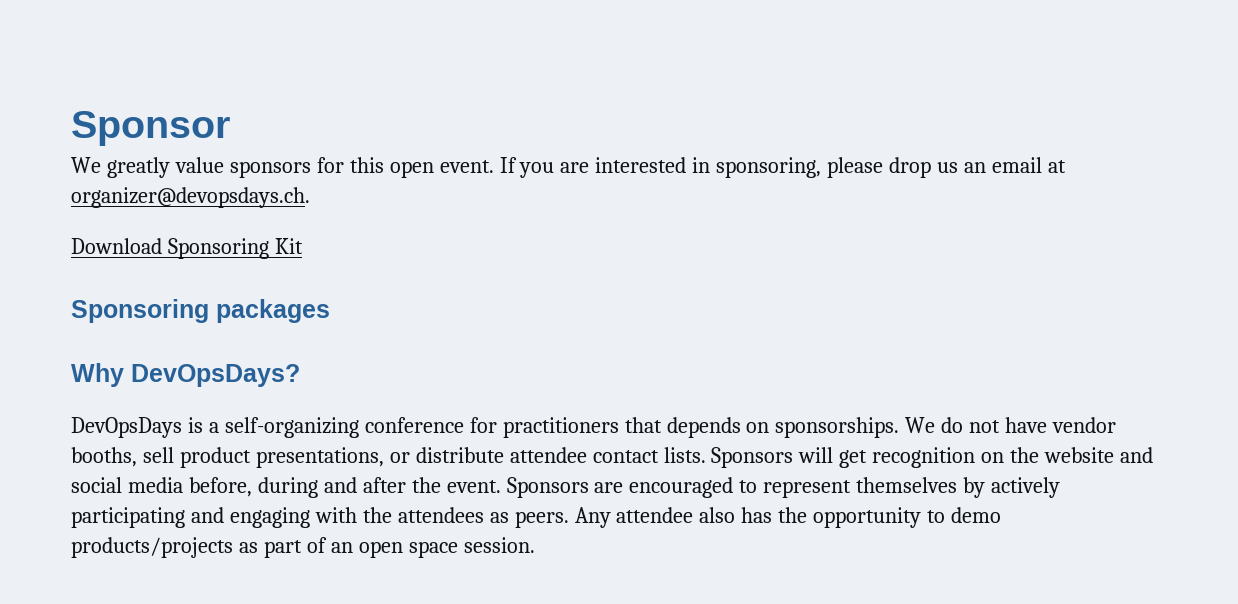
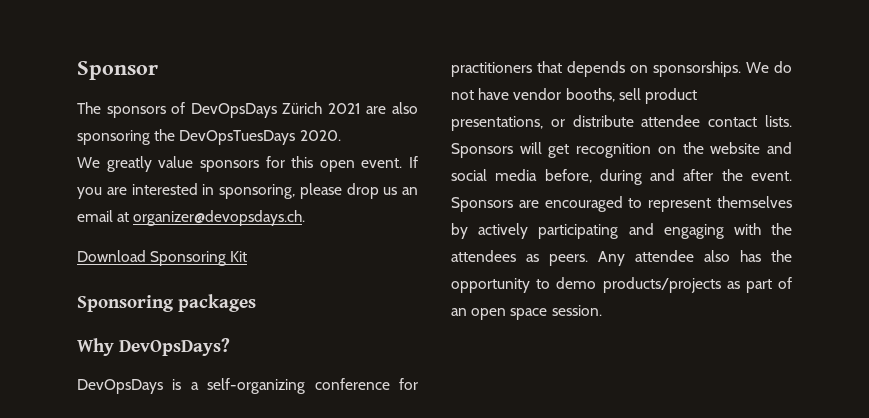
(230, 128) none -> [77,102,418,118] [77,129,341,145] // The sponsors of DevOpsDays Zürich 2021 are also sponsoring the DevOpsTuesDays 2020.

